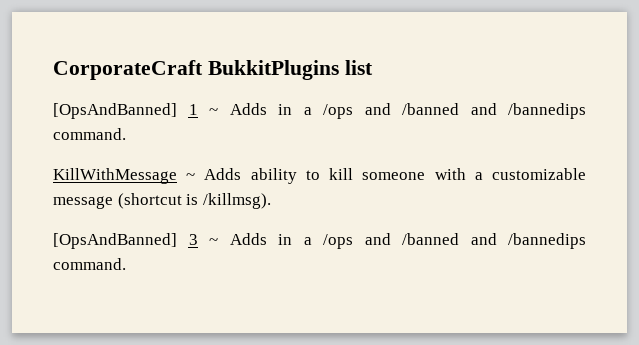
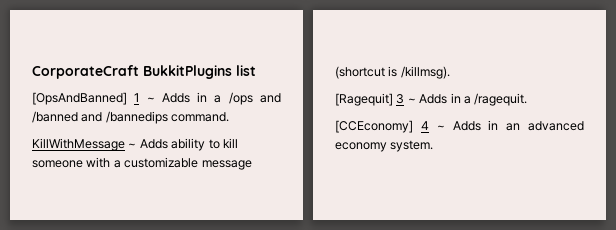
[53,233,177,249] [OpsAndBanned] -> [335,93,393,106] [Ragequit]
[323,233,586,249] [53,258,126,270] /ops and /banned and /bannedips command. -> [474,93,528,106] [335,120,584,133] [335,140,434,152] /ragequit. // [CCEconomy] 4 ~ Adds in an advanced economy system.

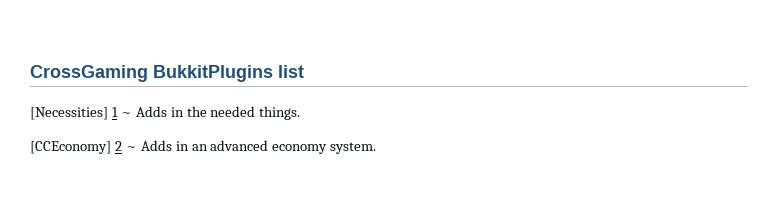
[32,65,139,79] CorporateCraft -> [30,65,148,82] CrossGaming
[32,92,127,105] [OpsAndBanned] -> [30,107,108,120] [Necessities]
[214,92,281,105] [32,111,230,124] [32,138,238,151] [32,157,252,170] [335,66,450,79] [335,93,528,106] a /ops and /banned and /bannedips command. // KillWithMessage ~ Adds ability to kill someone with a customizable message (shortcut is /killmsg). // [Ragequit] 3 ~ Adds in a /ragequit. -> [186,106,301,120] the needed things.
[420,121,429,130] 4 -> [114,141,122,151] 2

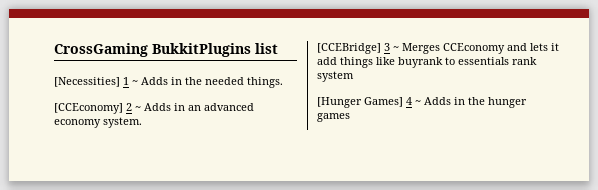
(377, 148) none -> [317,43,559,54] [317,57,537,68] [317,71,354,82] [317,97,527,108] [317,113,350,122] // [CCEBridge] 3 ~ Merges CCEconomy and lets it add things like buyrank to essentials rank system // [Hunger Games] 4 ~ Adds in the hunger games

